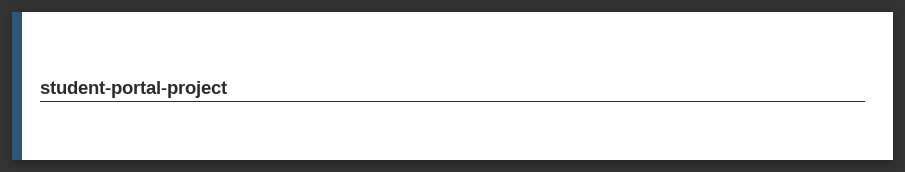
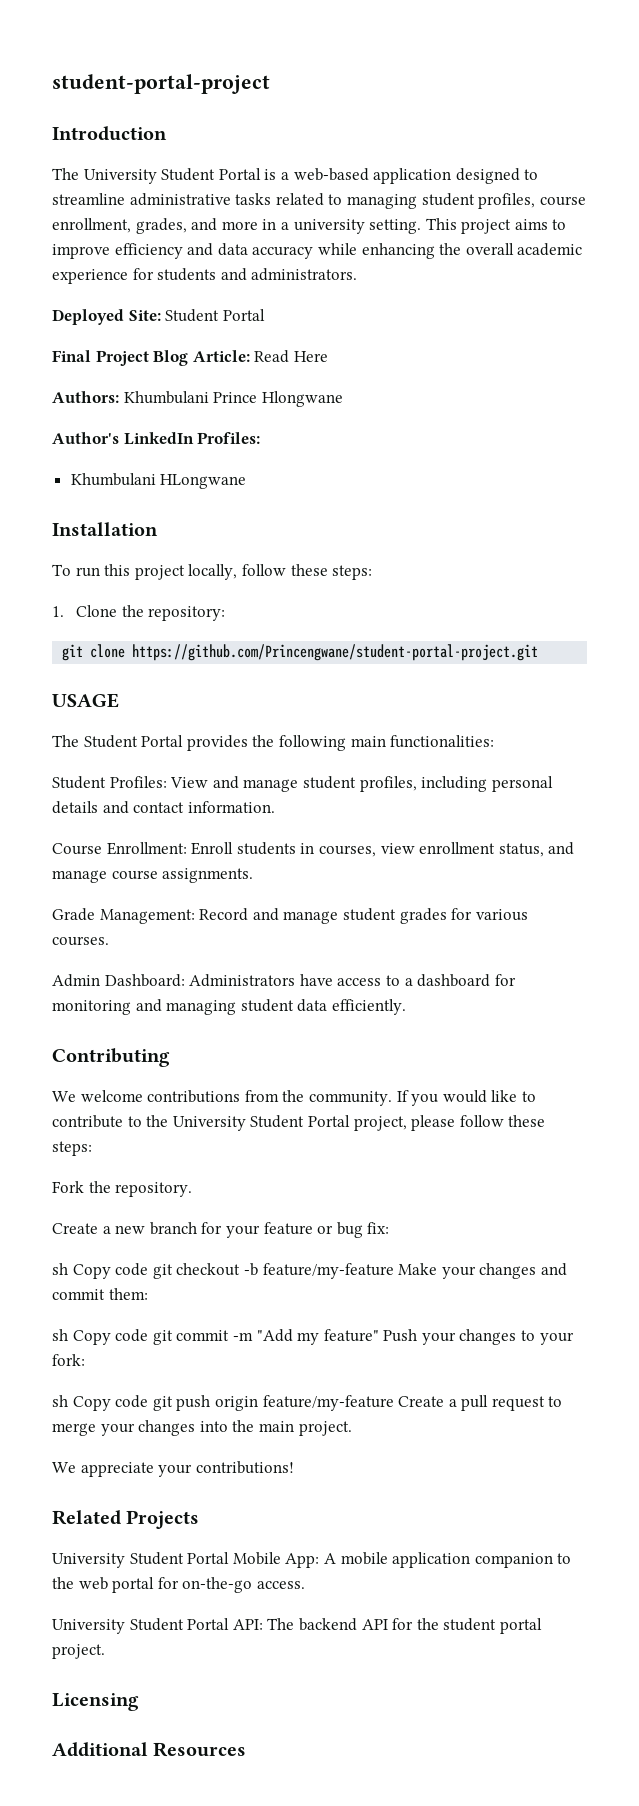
(227, 89) none -> [52,126,167,141] [52,168,539,184] [52,193,586,209] [52,218,567,234] [52,243,583,259] [52,268,358,284] [52,309,265,325] [52,350,328,366] [52,391,343,407] [52,432,261,445] [70,473,247,489] [52,522,158,536] [52,564,373,580] [52,605,226,621] [62,644,539,661] [52,693,119,708] [52,735,495,751] [52,776,553,792] [52,801,275,814] [52,842,575,857] [52,868,254,883] [52,908,528,924] [52,936,109,946] [52,974,516,987] [52,999,406,1015] [52,1048,170,1067] [52,1090,536,1106] [52,1115,546,1131] [52,1141,92,1156] [52,1181,193,1197] [52,1222,390,1238] [52,1263,567,1279] [52,1288,148,1300] [52,1329,574,1345] [52,1354,85,1366] [52,1395,563,1411] [52,1420,352,1436] [52,1461,294,1477] [52,1510,200,1529] [52,1552,572,1568] [52,1577,305,1593] [52,1618,542,1634] [52,1644,105,1659] [52,1693,139,1711] [52,1742,247,1757] // Introduction // The University Student Portal is a web-based application designed to streamline administrative tasks related to managing student profiles, course enrollment, grades, and more in a university setting. This project aims to improve efficiency and data accuracy while enhancing the overall academic experience for students and administrators. // Deployed Site: Student Portal // Final Project Blog Article: Read Here // Authors: Khumbulani Prince Hlongwane // Author's LinkedIn Profiles: // Khumbulani HLongwane // Installation // To run this project locally, follow these steps: // 1. Clone the repository: // git clone https://github.com/Princengwane/student-portal-project.git // USAGE // The Student Portal provides the following main functionalities: // Student Profiles: View and manage student profiles, including personal details and contact information. // Course Enrollment: Enroll students in courses, view enrollment status, and manage course assignments. // Grade Management: Record and manage student grades for various courses. // Admin Dashboard: Administrators have access to a dashboard for monitoring and managing student data efficiently. // Contributing // We welcome contributions from the community. If you would like to contribute to the University Student Portal project, please follow these steps: // Fork the repository. // Create a new branch for your feature or bug fix: // sh Copy code git checkout -b feature/my-feature Make your changes and commit them: // sh Copy code git commit -m "Add my feature" Push your changes to your fork: // sh Copy code git push origin feature/my-feature Create a pull request to merge your changes into the main project. // We appreciate your contributions! // Related Projects // University Student Portal Mobile App: A mobile application companion to the web portal for on-the-go access. // University Student Portal API: The backend API for the student portal project. // Licensing // Additional Resources

